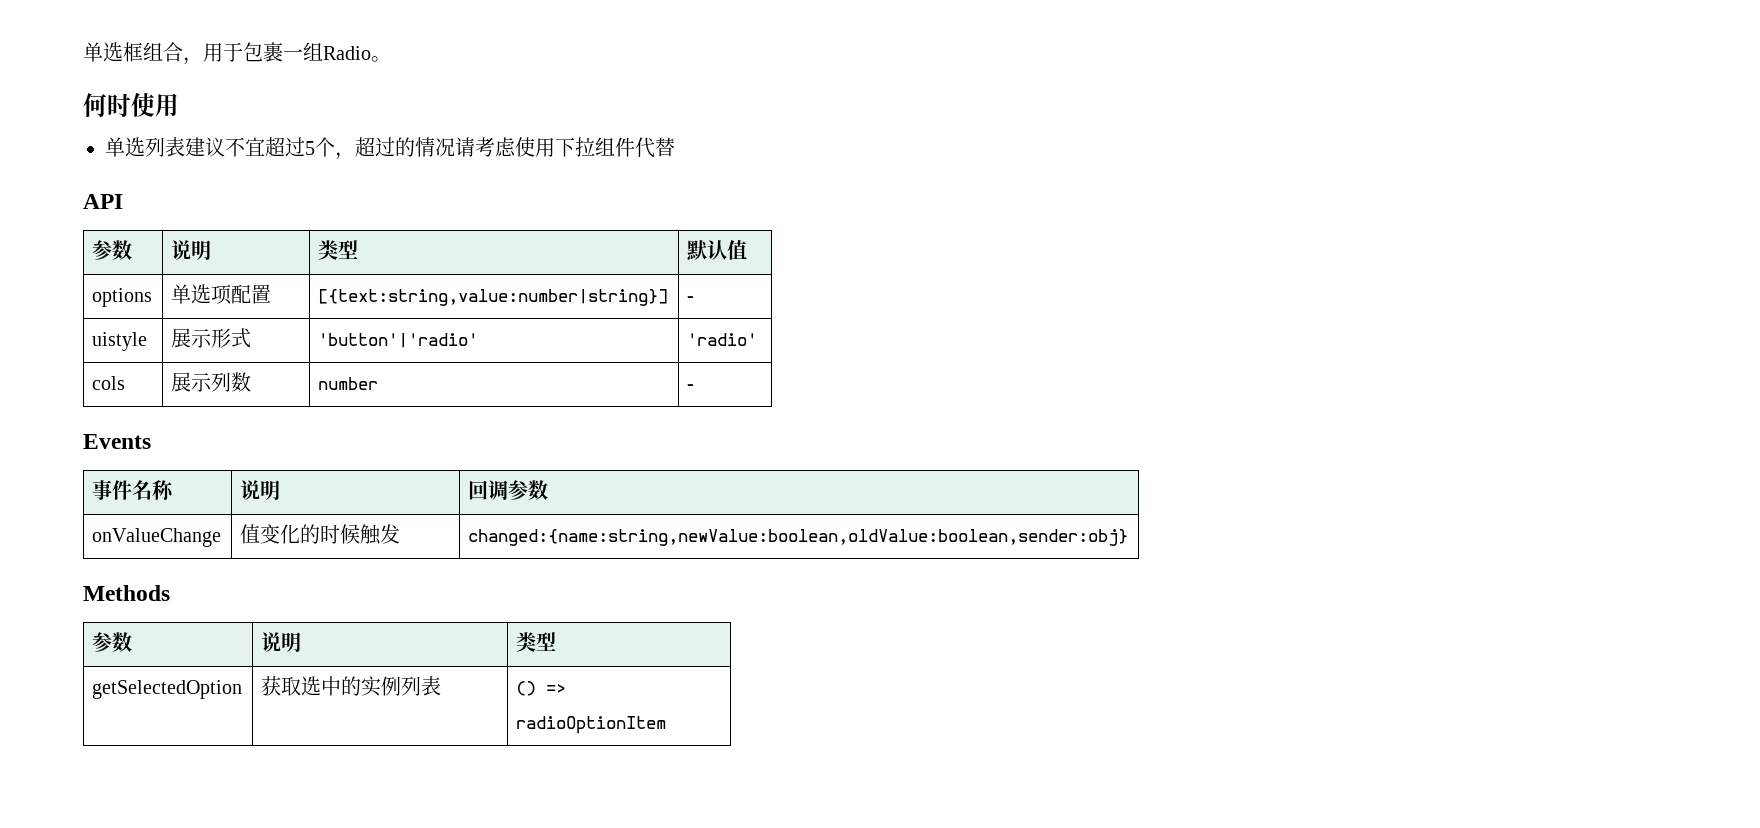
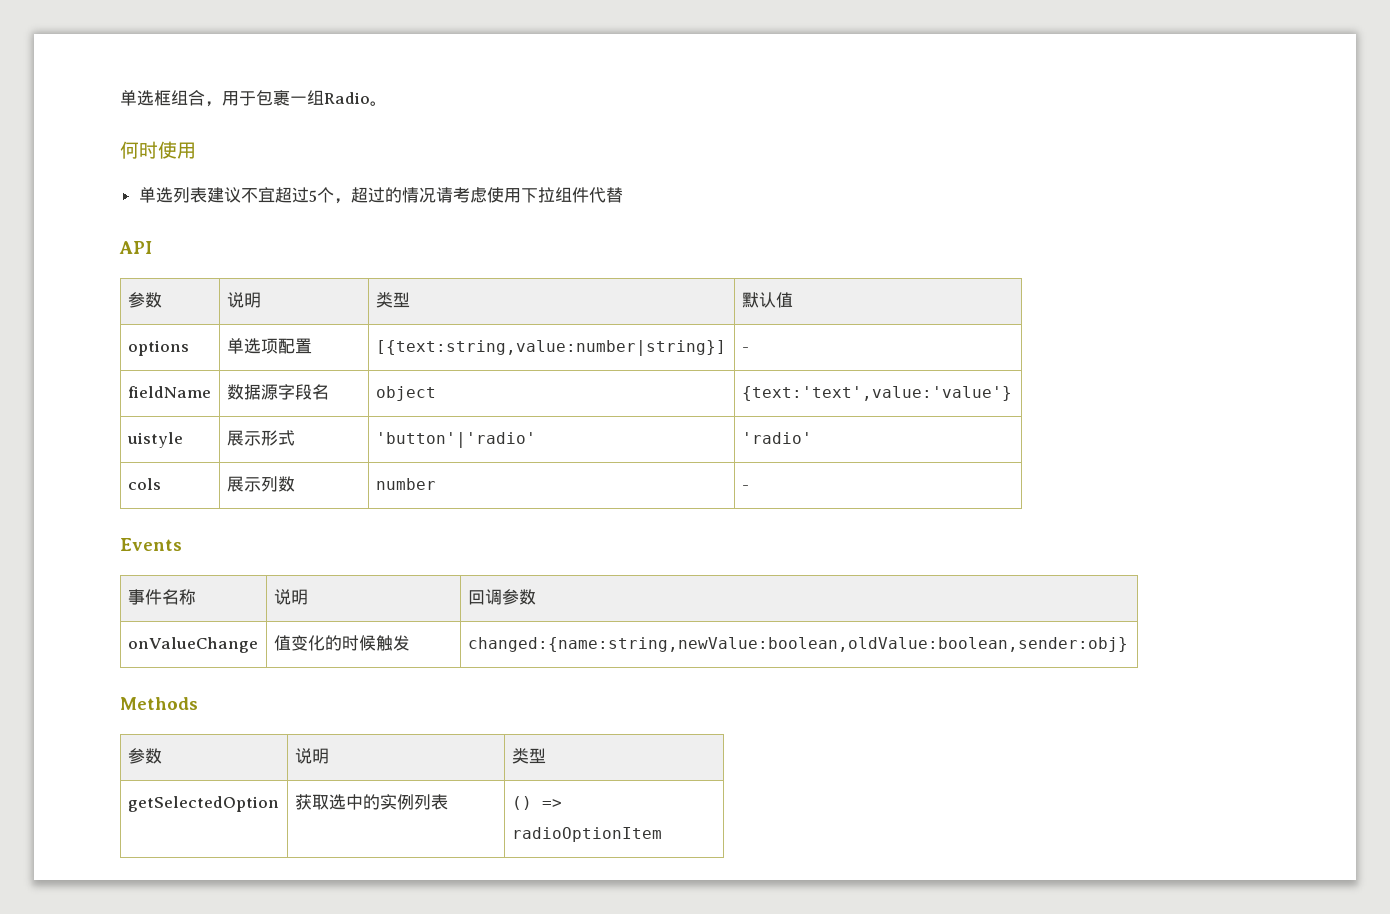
(695, 299) none -> [127,386,211,398] [226,384,329,400] [375,386,436,401] [741,386,1012,401] // fieldName | 数据源字段名 | object | {text:'text',value:'value'}

